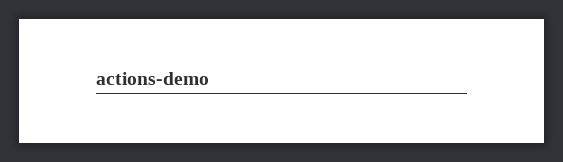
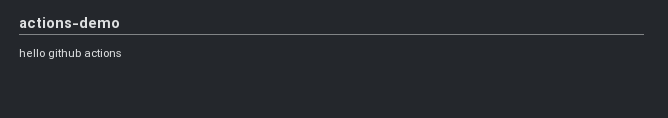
(209, 78) none -> [19,49,122,59] // hello github actions

